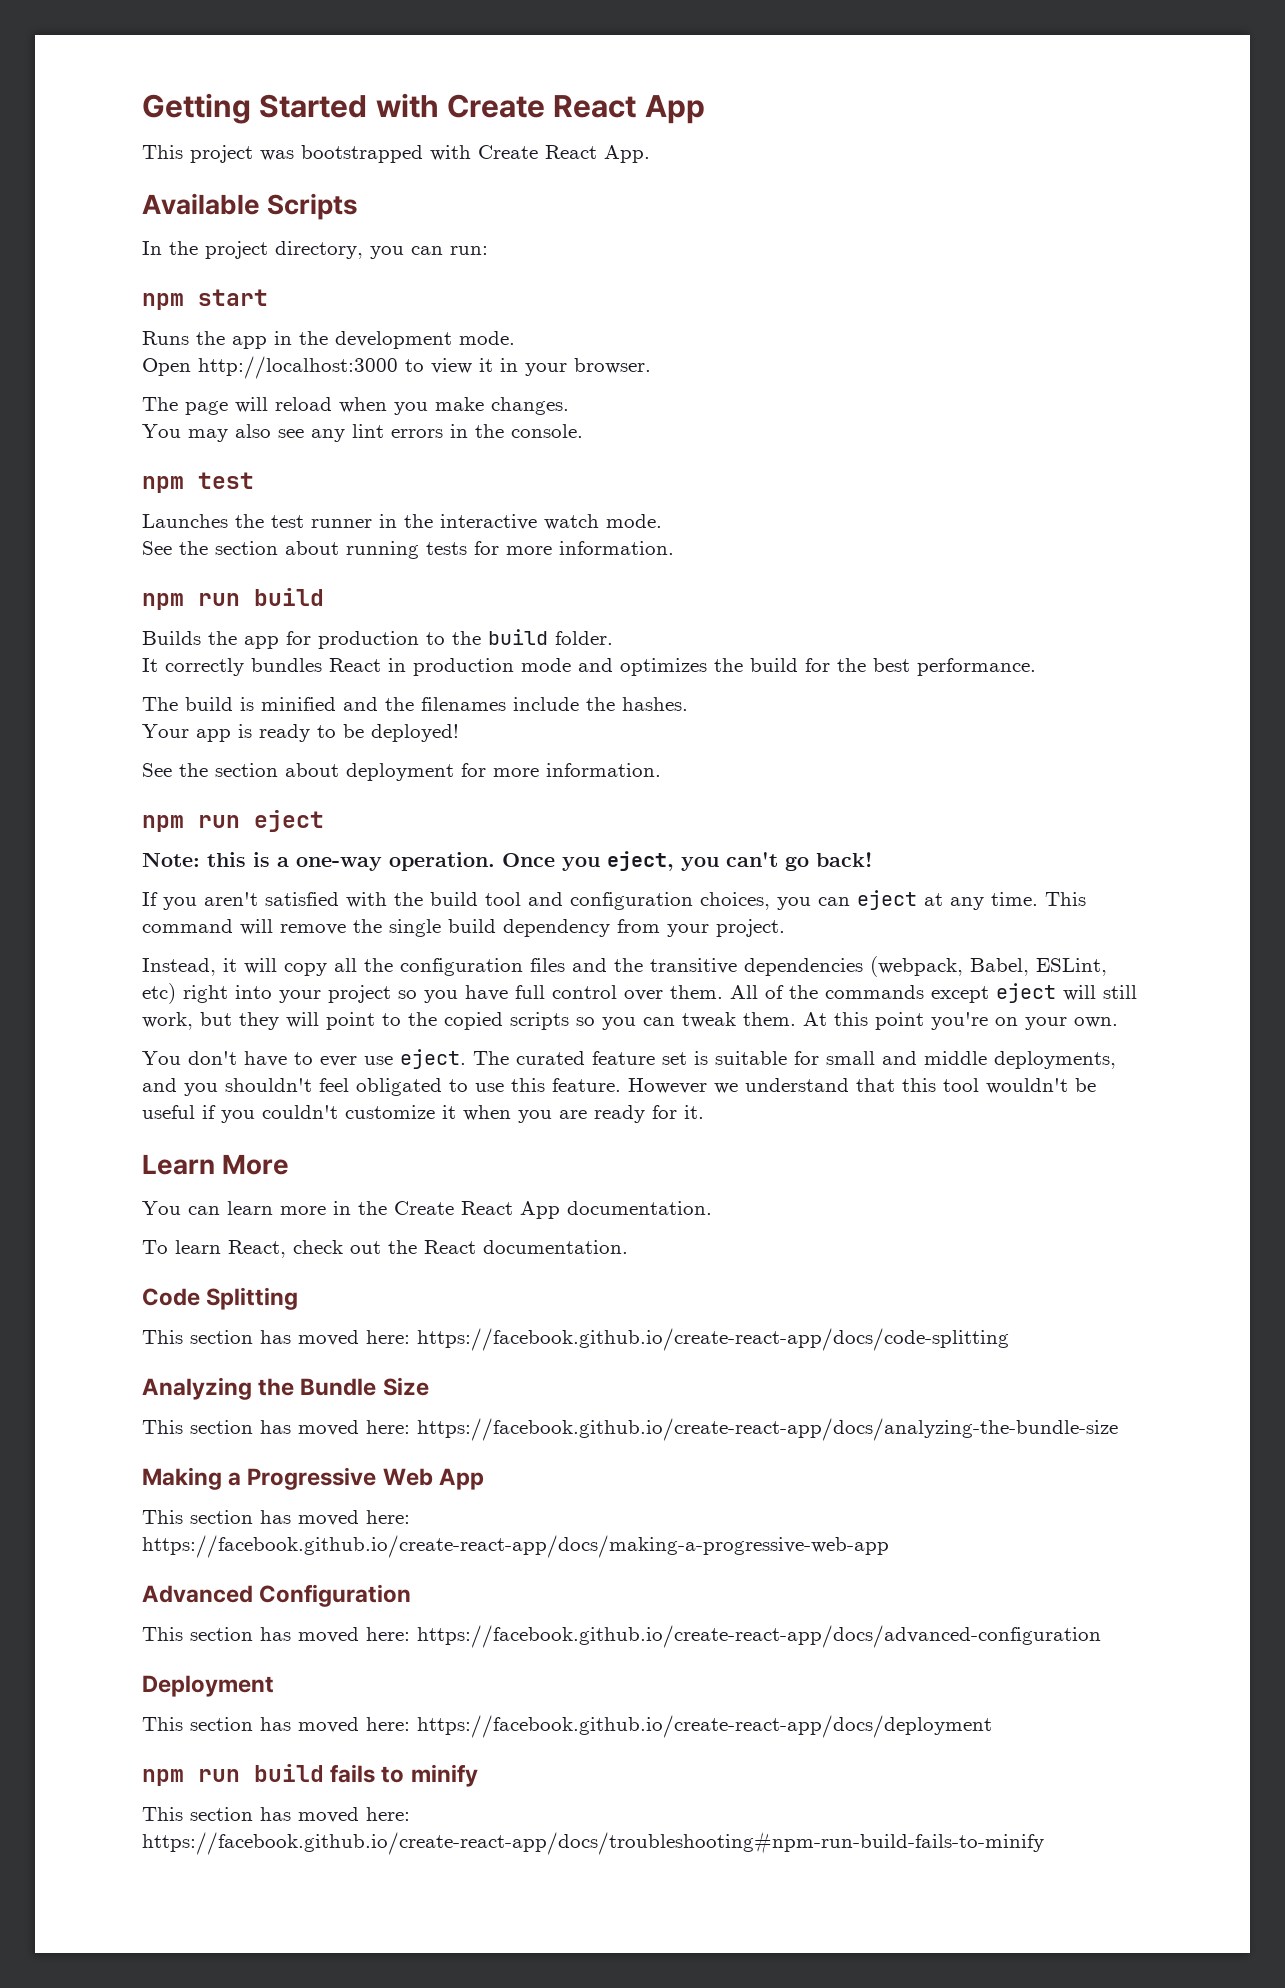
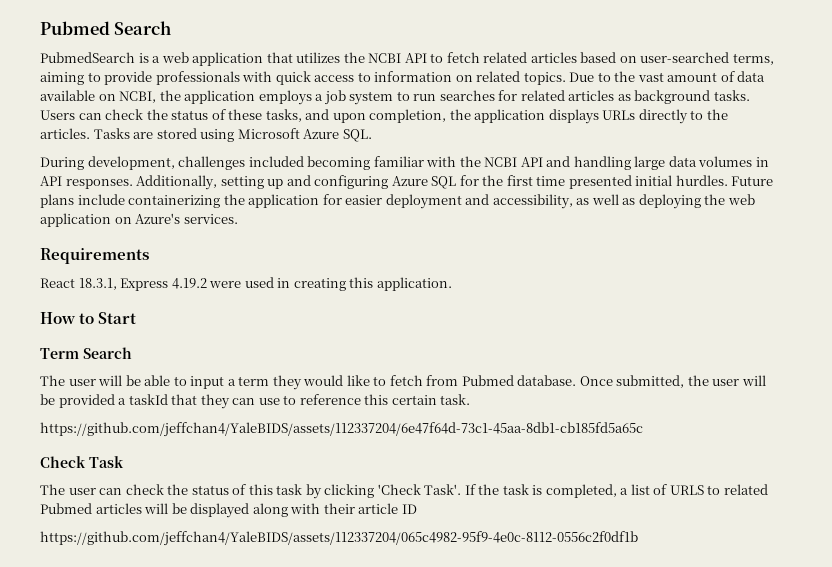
[142,93,705,124] [142,145,650,163] [142,193,359,220] [142,241,488,259] [142,289,268,310] [142,331,515,349] [142,356,651,379] [142,397,569,415] [142,424,583,442] [142,472,254,493] [142,514,662,530] [142,541,674,559] [142,588,324,610] [142,629,613,649] [142,658,1036,676] [142,697,688,711] [142,724,459,742] [142,763,661,781] [142,810,324,832] [142,851,872,871] [142,890,1086,910] [142,919,785,937] [142,956,1107,977] [142,983,1137,1004] [142,1012,1118,1030] [142,1049,1116,1069] [142,1078,1096,1096] [142,1105,704,1123] [142,1154,290,1175] [142,1201,712,1219] [142,1240,628,1258] [142,1287,299,1310] [142,1328,1009,1351] [142,1377,429,1400] [142,1418,1118,1441] [142,1467,484,1490] [142,1510,410,1526] [142,1535,889,1558] [142,1584,412,1607] [142,1625,1101,1648] [142,1675,274,1697] [142,1715,992,1738] [142,1764,478,1787] [142,1807,410,1823] [142,1831,1044,1855] Getting Started with Create React App // This project was bootstrapped with Create React App. // Available Scripts // In the project directory, you can run: // npm start // Runs the app in the development mode. // Open http://localhost:3000 to view it in your browser. // The page will reload when you make changes. // You may also see any lint errors in the console. // npm test // Launches the test runner in the interactive watch mode. // See the section about running tests for more information. // npm run build // Builds the app for production to the build folder. // It correctly bundles React in production mode and optimizes the build for the best performance. // The build is minified and the filenames include the hashes. // Your app is ready to be deployed! // See the section about deployment for more information. // npm run eject // Note: this is a one-way operation. Once you eject, you can't go back! // If you aren't satisfied with the build tool and configuration choices, you can eject at any time. This command will remove the single build dependency from your project. // Instead, it will copy all the configuration files and the transitive dependencies (webpack, Babel, ESLint, etc) right into your project so you have full control over them. All of the commands except eject will still work, but they will point to the copied scripts so you can tweak them. At this point you're on your own. // You don't have to ever use eject. The curated feature set is suitable for small and middle deployments, and you shouldn't feel obligated to use this feature. However we understand that this tool wouldn't be useful if you couldn't customize it when you are ready for it. // Learn More // You can learn more in the Create React App documentation. // To learn React, check out the React documentation. // Code Splitting // This section has moved here: https://facebook.github.io/create-react-app/docs/code-splitting // Analyzing the Bundle Size // This section has moved here: https://facebook.github.io/create-react-app/docs/analyzing-the-bundle-size // Making a Progressive Web App // This section has moved here: https://facebook.github.io/create-react-app/docs/making-a-progressive-web-app // Advanced Configuration // This section has moved here: https://facebook.github.io/create-react-app/docs/advanced-configuration // Deployment // This section has moved here: https://facebook.github.io/create-react-app/docs/deployment // npm run build fails to minify // This section has moved here: https://facebook.github.io/create-react-app/docs/troubleshooting#npm-run-build-fails-to-minify -> [40,21,172,35] [40,52,774,66] [40,71,766,85] [40,90,750,105] [40,109,728,124] [40,128,372,142] [40,156,769,170] [40,175,774,190] [40,194,755,209] [40,213,238,227] [40,248,149,264] [40,277,452,291] [40,312,137,324] [40,347,132,359] [40,375,766,390] [40,394,471,409] [40,422,643,437] [40,456,124,468] [40,484,768,499] [40,503,417,518] [40,531,638,546] Pubmed Search // PubmedSearch is a web application that utilizes the NCBI API to fetch related articles based on user-searched terms, aiming to provide professionals with quick access to information on related topics. Due to the vast amount of data available on NCBI, the application employs a job system to run searches for related articles as background tasks. Users can check the status of these tasks, and upon completion, the application displays URLs directly to the articles. Tasks are stored using Microsoft Azure SQL. // During development, challenges included becoming familiar with the NCBI API and handling large data volumes in API responses. Additionally, setting up and configuring Azure SQL for the first time presented initial hurdles. Future plans include containerizing the application for easier deployment and accessibility, as well as deploying the web application on Azure's services. // Requirements // React 18.3.1, Express 4.19.2 were used in creating this application. // How to Start // Term Search // The user will be able to input a term they would like to fetch from Pubmed database. Once submitted, the user will be provided a taskId that they can use to reference this certain task. // https://github.com/jeffchan4/YaleBIDS/assets/112337204/6e47f64d-73c1-45aa-8db1-cb185fd5a65c // Check Task // The user can check the status of this task by clicking 'Check Task'. If the task is completed, a list of URLS to related Pubmed articles will be displayed along with their article ID // https://github.com/jeffchan4/YaleBIDS/assets/112337204/065c4982-95f9-4e0c-8112-0556c2f0df1b

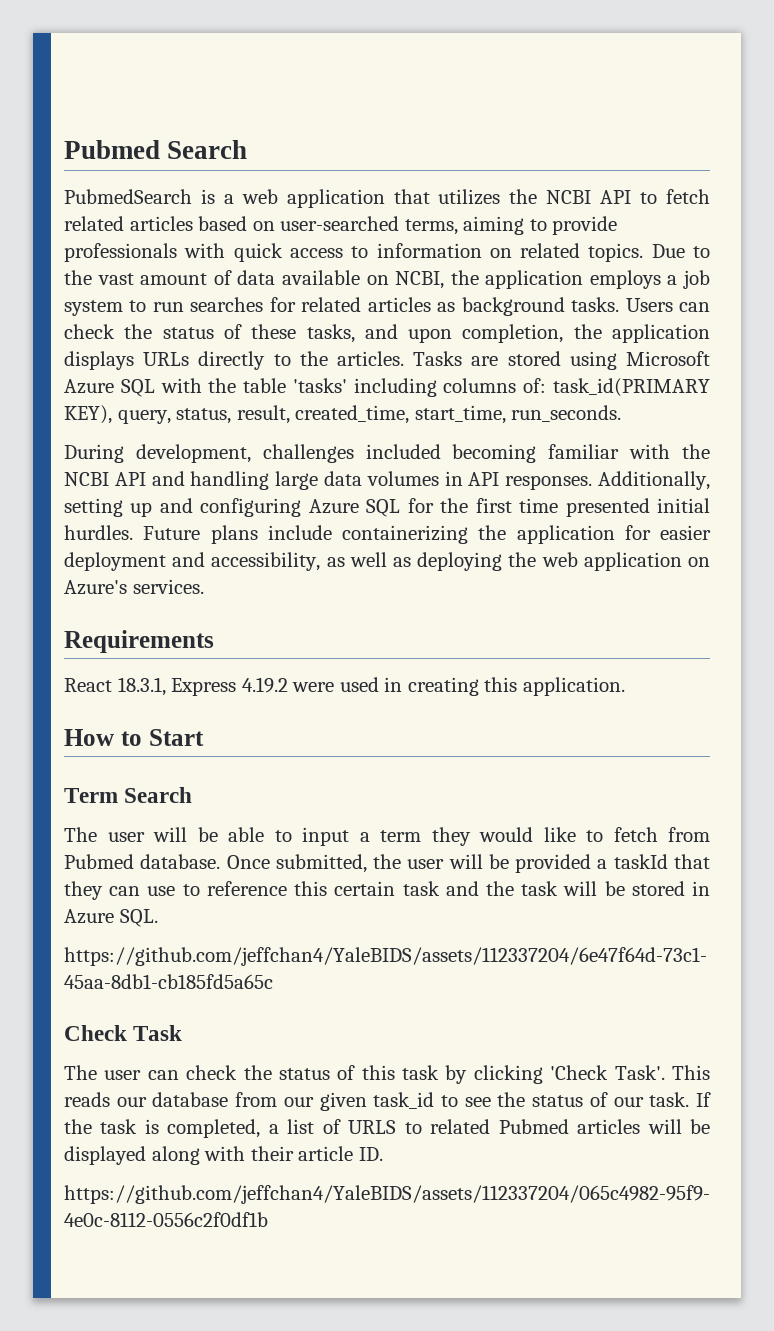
[342,129,372,142] SQL. -> [120,378,710,397] [64,405,622,424] SQL with the table 'tasks' including columns of: task_id(PRIMARY KEY), query, status, result, created_time, start_time, run_seconds.
[440,394,471,405] task. -> [402,881,710,896] [64,909,158,927] task and the task will be stored in Azure SQL.
(462, 489) none -> [672,1065,711,1080] [64,1092,690,1111] This reads our database from our given task_id to see the status of our task.
[401,504,417,514] ID -> [358,1147,383,1161] ID.

